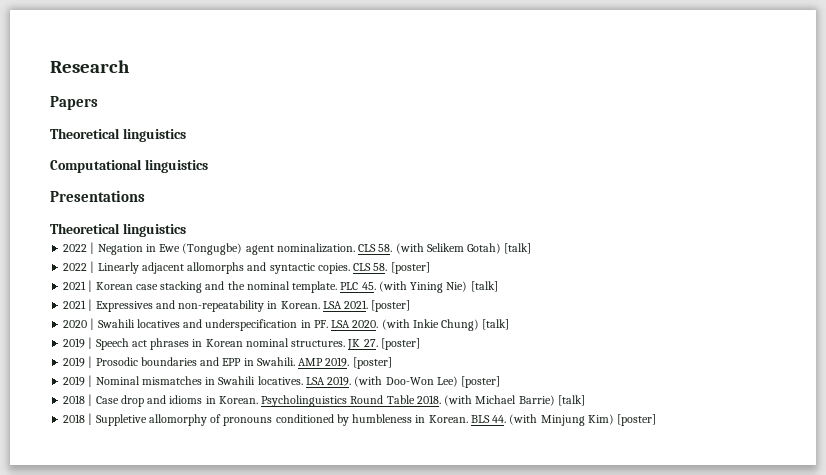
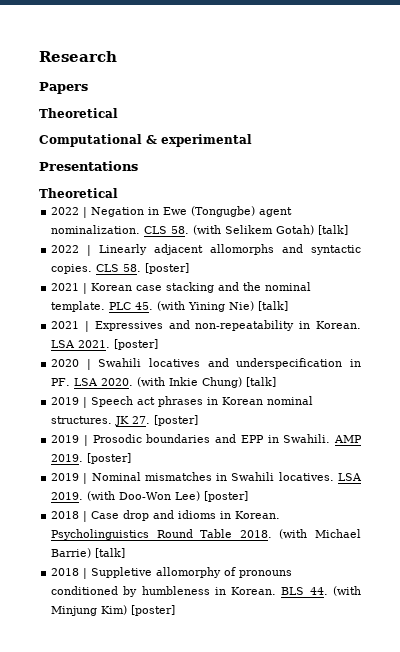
[122,128,186,142] linguistics -> (118, 113) none
[144,159,208,173] linguistics -> [146,134,252,147] & experimental
[122,223,186,237] linguistics -> (118, 193) none

